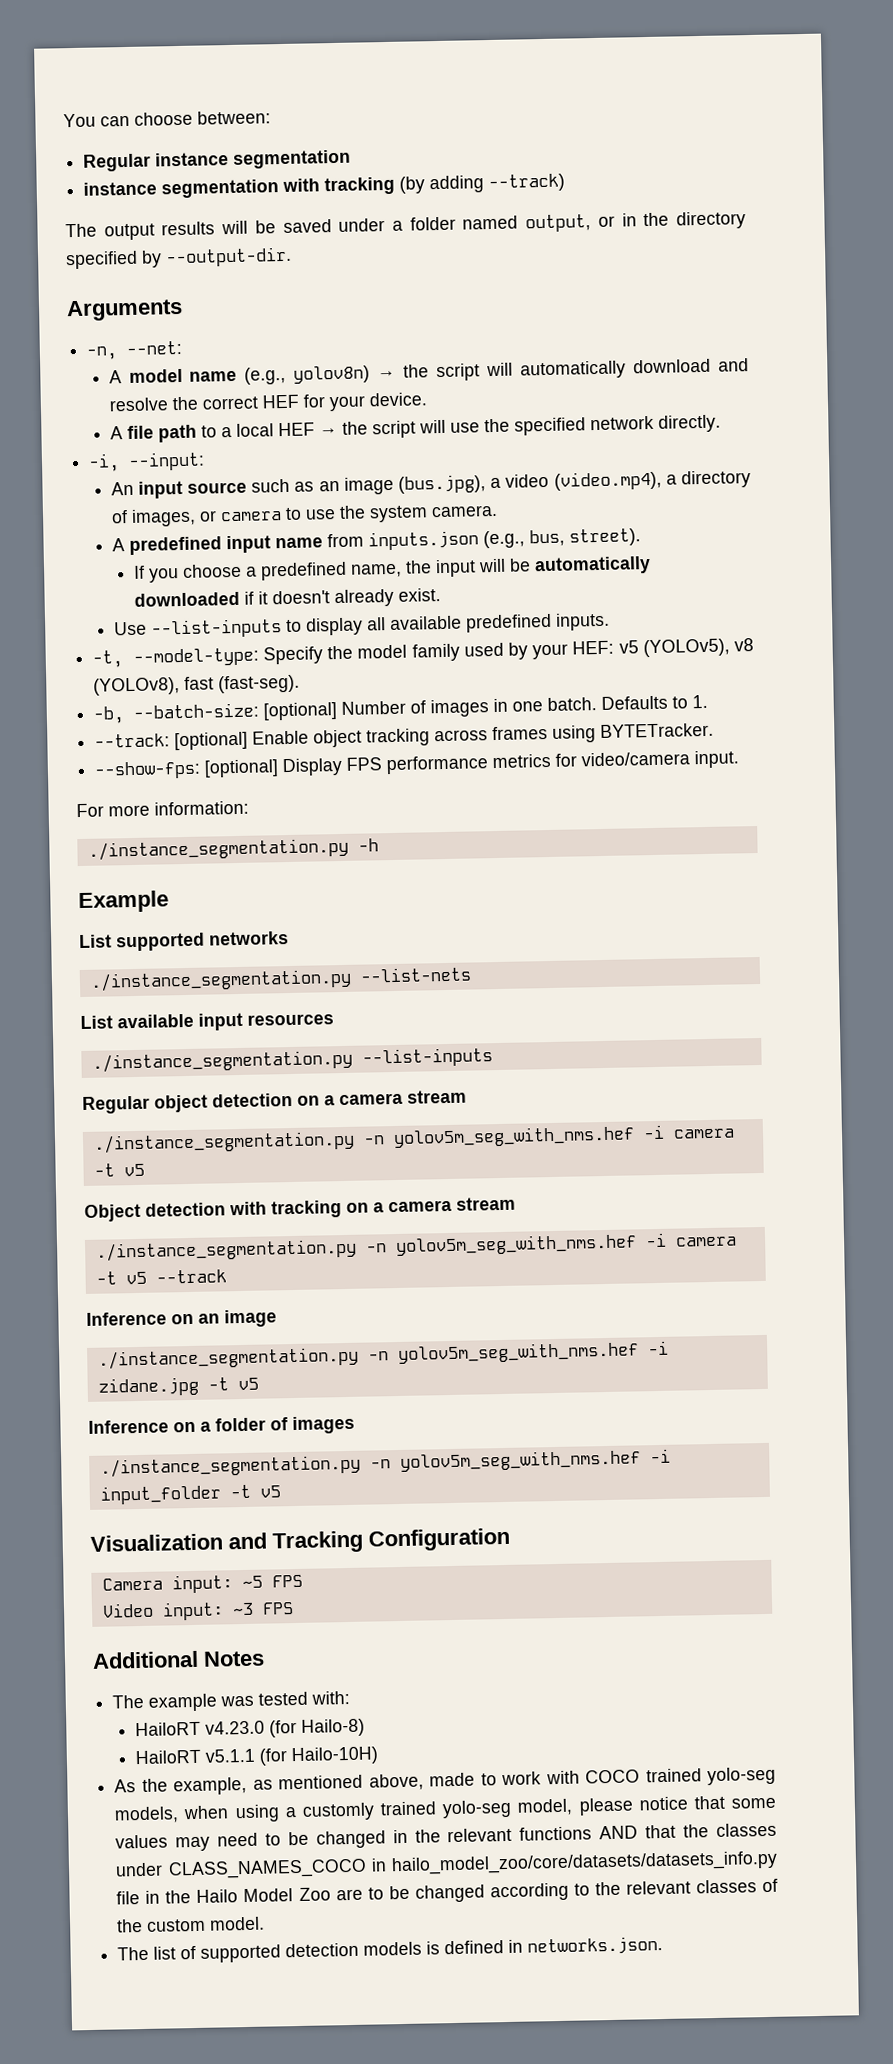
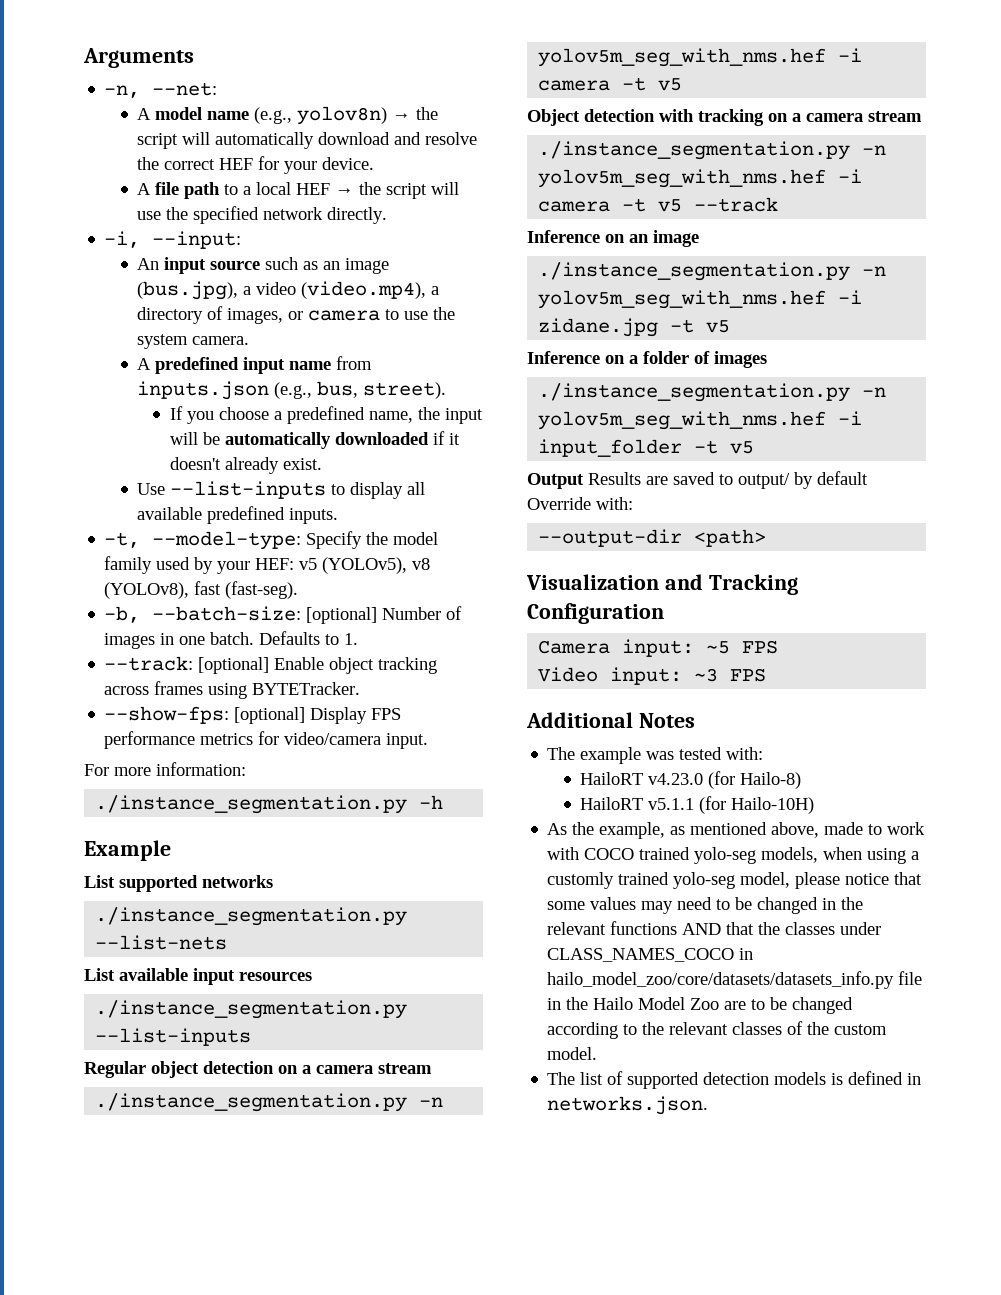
[63,110,271,128] [83,149,352,172] [83,173,566,199] [65,211,746,241] [65,246,292,270] You can choose between: // Regular instance segmentation // instance segmentation with tracking (by adding --track) // The output results will be saved under a folder named output, or in the directory specified by --output-dir. // -> (83, 58) none
(281, 1491) none -> [527,471,868,489] [527,497,633,510] [538,529,767,547] // Output Results are saved to output/ by default Override with: // --output-dir <path>

